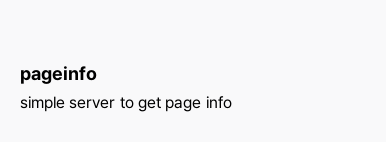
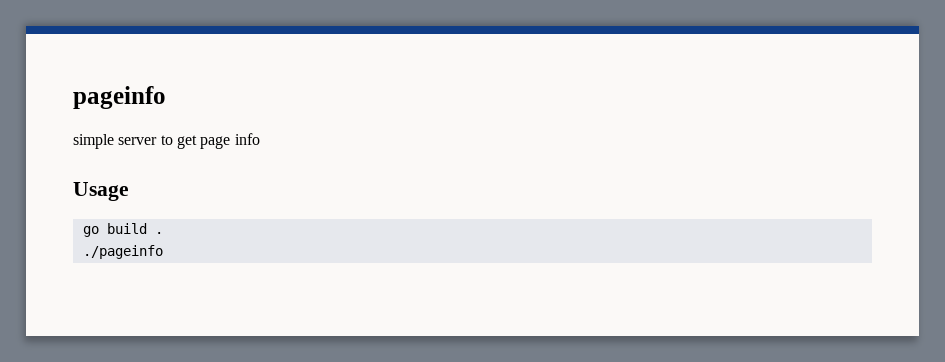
(232, 102) none -> [73,182,129,201] [82,223,163,237] [82,245,163,259] // Usage // go build . // ./pageinfo

